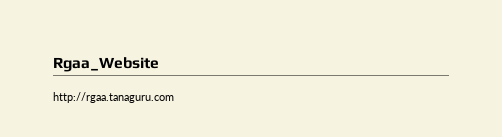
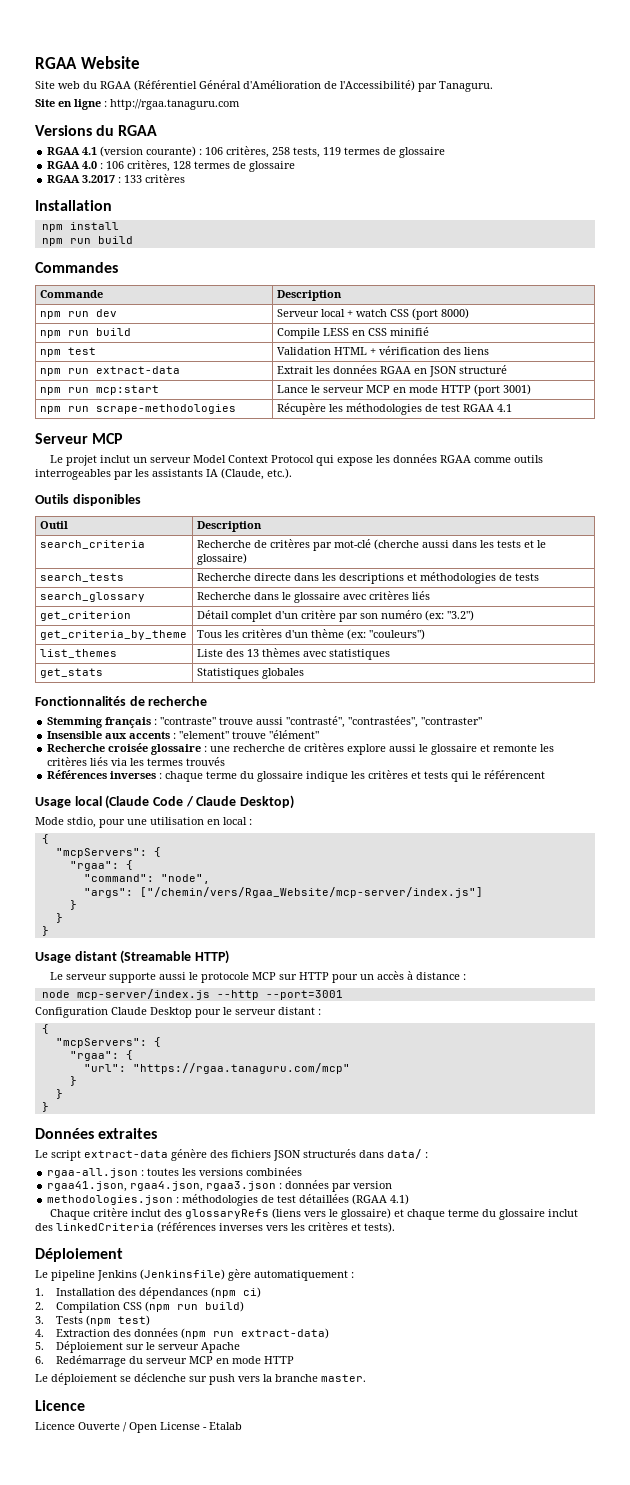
[53,57,159,72] [53,92,174,103] Rgaa_Website // http://rgaa.tanaguru.com -> [35,56,140,69] [35,80,493,92] [35,99,240,110] [35,125,158,136] [47,146,446,158] [47,160,296,172] [47,174,186,183] [35,200,112,211] [41,222,119,232] [41,236,133,246] [35,262,118,273] [39,290,103,298] [276,290,342,301] [39,309,117,319] [276,308,469,320] [39,328,131,338] [276,327,429,339] [39,347,96,357] [276,346,489,355] [39,366,180,376] [276,365,507,377] [39,385,159,395] [276,384,531,396] [39,404,236,414] [276,403,512,415] [35,433,124,444] [49,454,543,466] [35,468,292,480] [35,494,141,506] [39,521,68,529] [196,521,262,532] [39,540,145,549] [196,539,546,551] [196,553,247,565] [39,573,124,582] [196,572,539,584] [39,592,145,602] [196,591,430,603] [39,611,131,621] [196,610,474,622] [39,630,187,640] [196,629,425,640] [39,649,117,658] [196,648,390,660] [39,668,103,678] [196,668,304,679] [35,696,208,706] [47,716,483,728] [47,730,320,739] [47,743,555,755] [47,757,226,766] [47,770,546,782] [35,795,294,809] [35,817,252,828] [41,834,49,844] [55,847,161,858] [69,860,133,871] [83,874,210,884] [83,887,483,898] [69,900,77,910] [55,913,63,923] [41,926,49,936] [35,950,229,964] [49,971,466,983] [41,989,343,1000] [35,1007,321,1018] [41,1024,49,1034] [55,1037,161,1048] [69,1050,133,1061] [83,1063,350,1074] [69,1076,77,1086] [55,1089,63,1099] [41,1102,49,1112] [35,1128,158,1139] [35,1149,428,1161] [47,1167,303,1178] [47,1180,393,1192] [47,1194,410,1206] [49,1208,578,1220] [35,1222,395,1233] [35,1248,123,1262] [35,1269,354,1281] [35,1287,262,1299] [35,1301,245,1313] [35,1315,151,1326] [35,1328,330,1339] [35,1341,241,1353] [35,1355,295,1367] [35,1373,366,1385] [35,1400,85,1411] [35,1422,242,1433] RGAA Website // Site web du RGAA (Référentiel Général d'Amélioration de l'Accessibilité) par Tanaguru. // Site en ligne : http://rgaa.tanaguru.com // Versions du RGAA // RGAA 4.1 (version courante) : 106 critères, 258 tests, 119 termes de glossaire // RGAA 4.0 : 106 critères, 128 termes de glossaire // RGAA 3.2017 : 133 critères // Installation // npm install // npm run build // Commandes // Commande | Description // npm run dev | Serveur local + watch CSS (port 8000) // npm run build | Compile LESS en CSS minifié // npm test | Validation HTML + vérification des liens // npm run extract-data | Extrait les données RGAA en JSON structuré // npm run mcp:start | Lance le serveur MCP en mode HTTP (port 3001) // npm run scrape-methodologies | Récupère les méthodologies de test RGAA 4.1 // Serveur MCP // Le projet inclut un serveur Model Context Protocol qui expose les données RGAA comme outils interrogeables par les assistants IA (Claude, etc.). // Outils disponibles // Outil | Description // search_criteria | Recherche de critères par mot-clé (cherche aussi dans les tests et le glossaire) // search_tests | Recherche directe dans les descriptions et méthodologies de tests // search_glossary | Recherche dans le glossaire avec critères liés // get_criterion | Détail complet d'un critère par son numéro (ex: "3.2") // get_criteria_by_theme | Tous les critères d'un thème (ex: "couleurs") // list_themes | Liste des 13 thèmes avec statistiques // get_stats | Statistiques globales // Fonctionnalités de recherche // Stemming français : "contraste" trouve aussi "contrasté", "contrastées", "contraster" // Insensible aux accents : "element" trouve "élément" // Recherche croisée glossaire : une recherche de critères explore aussi le glossaire et remonte les critères liés via les termes trouvés // Références inverses : chaque terme du glossaire indique les critères et tests qui le référencent // Usage local (Claude Code / Claude Desktop) // Mode stdio, pour une utilisation en local : // { // "mcpServers": { // "rgaa": { // "command": "node", // "args": ["/chemin/vers/Rgaa_Website/mcp-server/index.js"] // } // } // } // Usage distant (Streamable HTTP) // Le serveur supporte aussi le protocole MCP sur HTTP pour un accès à distance : // node mcp-server/index.js --http --port=3001 // Configuration Claude Desktop pour le serveur distant : // { // "mcpServers": { // "rgaa": { // "url": "https://rgaa.tanaguru.com/mcp" // } // } // } // Données extraites // Le script extract-data génère des fichiers JSON structurés dans data/ : // rgaa-all.json : toutes les versions combinées // rgaa41.json, rgaa4.json, rgaa3.json : données par version // methodologies.json : méthodologies de test détaillées (RGAA 4.1) // Chaque critère inclut des glossaryRefs (liens vers le glossaire) et chaque terme du glossaire inclut des linkedCriteria (références inverses vers les critères et tests). // Déploiement // Le pipeline Jenkins (Jenkinsfile) gère automatiquement : // 1. Installation des dépendances (npm ci) // 2. Compilation CSS (npm run build) // 3. Tests (npm test) // 4. Extraction des données (npm run extract-data) // 5. Déploiement sur le serveur Apache // 6. Redémarrage du serveur MCP en mode HTTP // Le déploiement se déclenche sur push vers la branche master. // Licence // Licence Ouverte / Open License - Etalab

